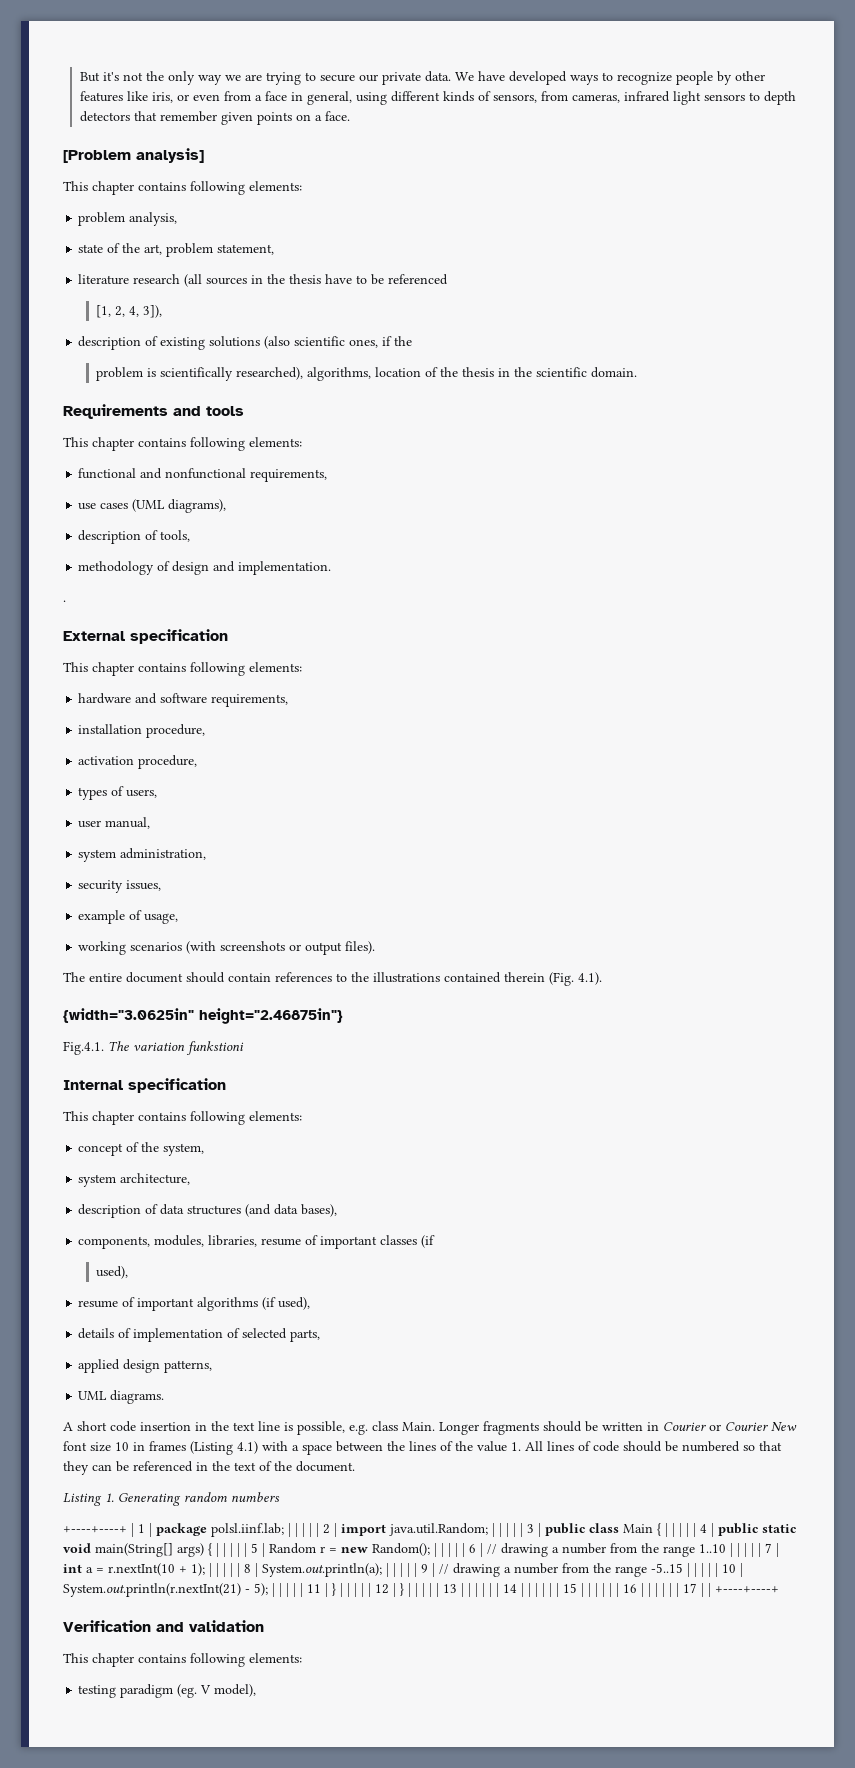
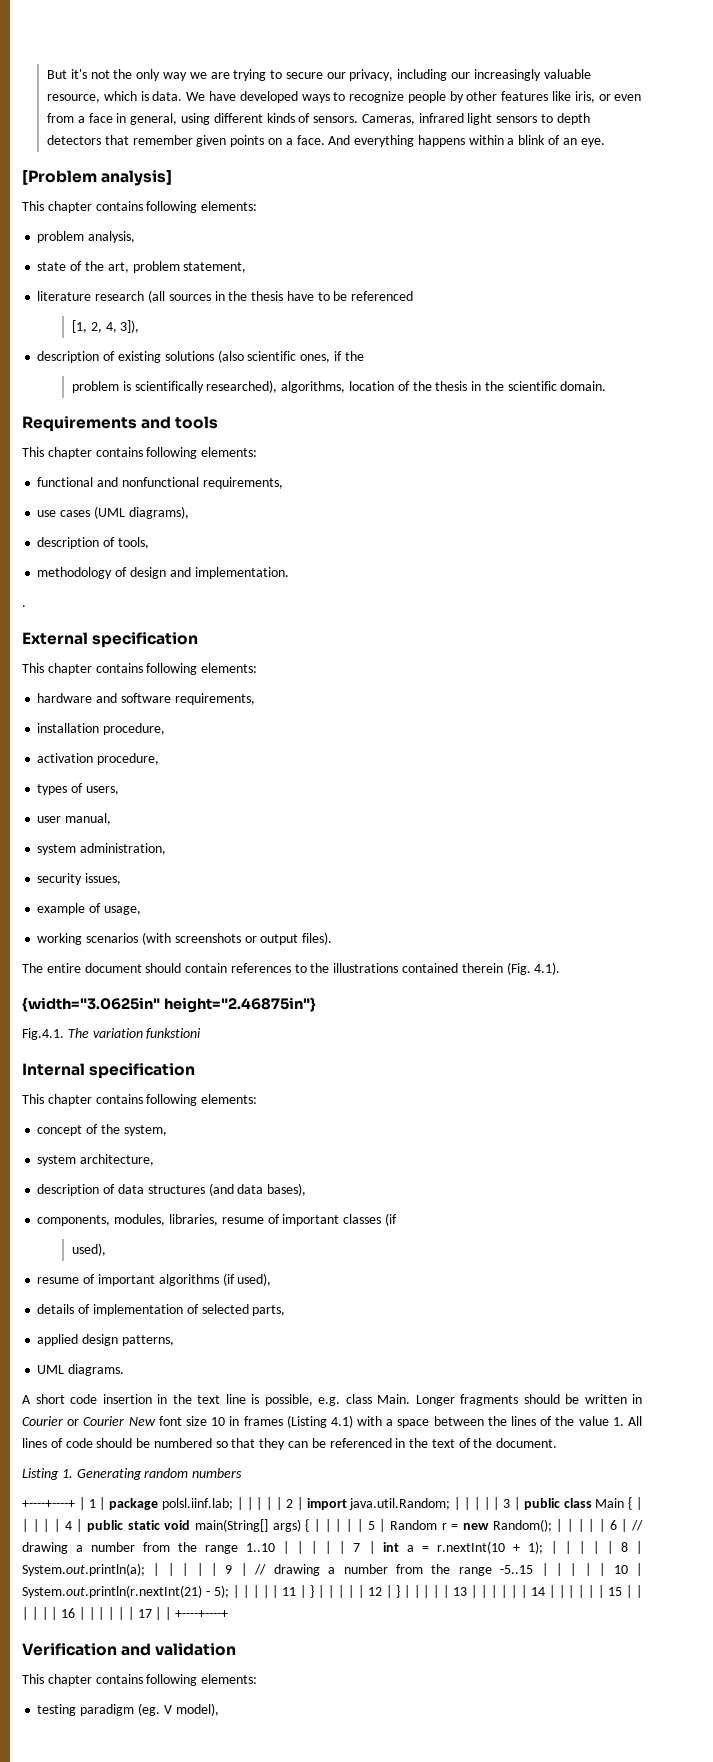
[381,72,421,85] private -> [349,69,591,81] [47,91,149,103] privacy, including our increasingly valuable resource, which is
[492,91,620,103] sensors, from cameras, -> [313,114,415,125] sensors. Cameras,
(350, 116) none -> [328,135,605,147] And everything happens within a blink of an eye.

